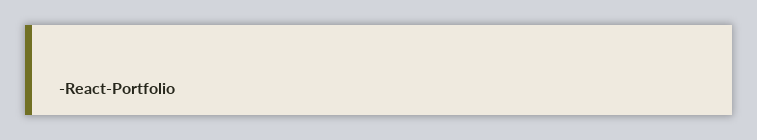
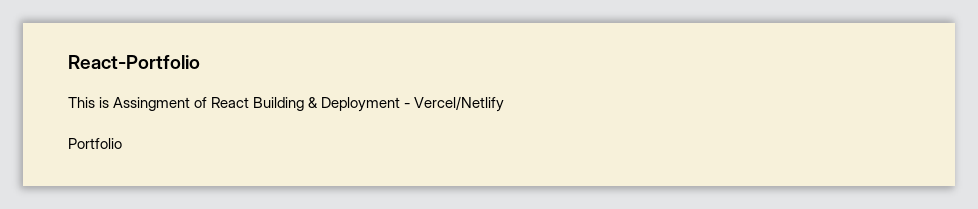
[59,83,175,94] -React-Portfolio -> [68,55,200,69] [68,96,505,112] [68,138,122,149] React-Portfolio // This is Assingment of React Building & Deployment - Vercel/Netlify // Portfolio

